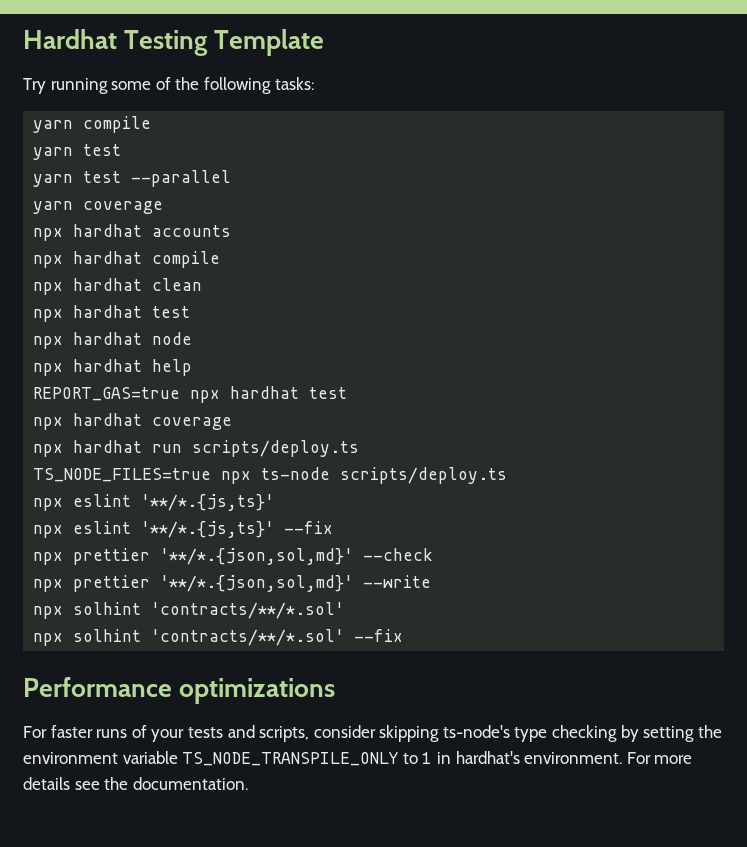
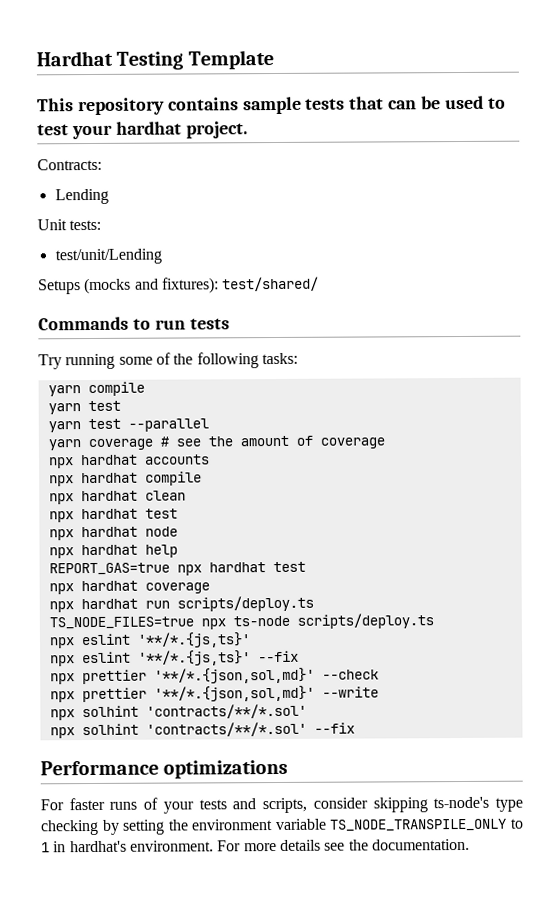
(325, 42) none -> [37,95,506,116] [37,121,248,140] [37,158,102,171] [54,188,109,205] [37,219,102,231] [54,248,162,265] [38,276,320,295] [38,316,230,331] // This repository contains sample tests that can be used to test your hardhat project. // Contracts: // Lending // Unit tests: // test/unit/Lending // Setups (mocks and fixtures): test/shared/ // Commands to run tests
(164, 207) none -> [159,435,385,449] # see the amount of coverage

